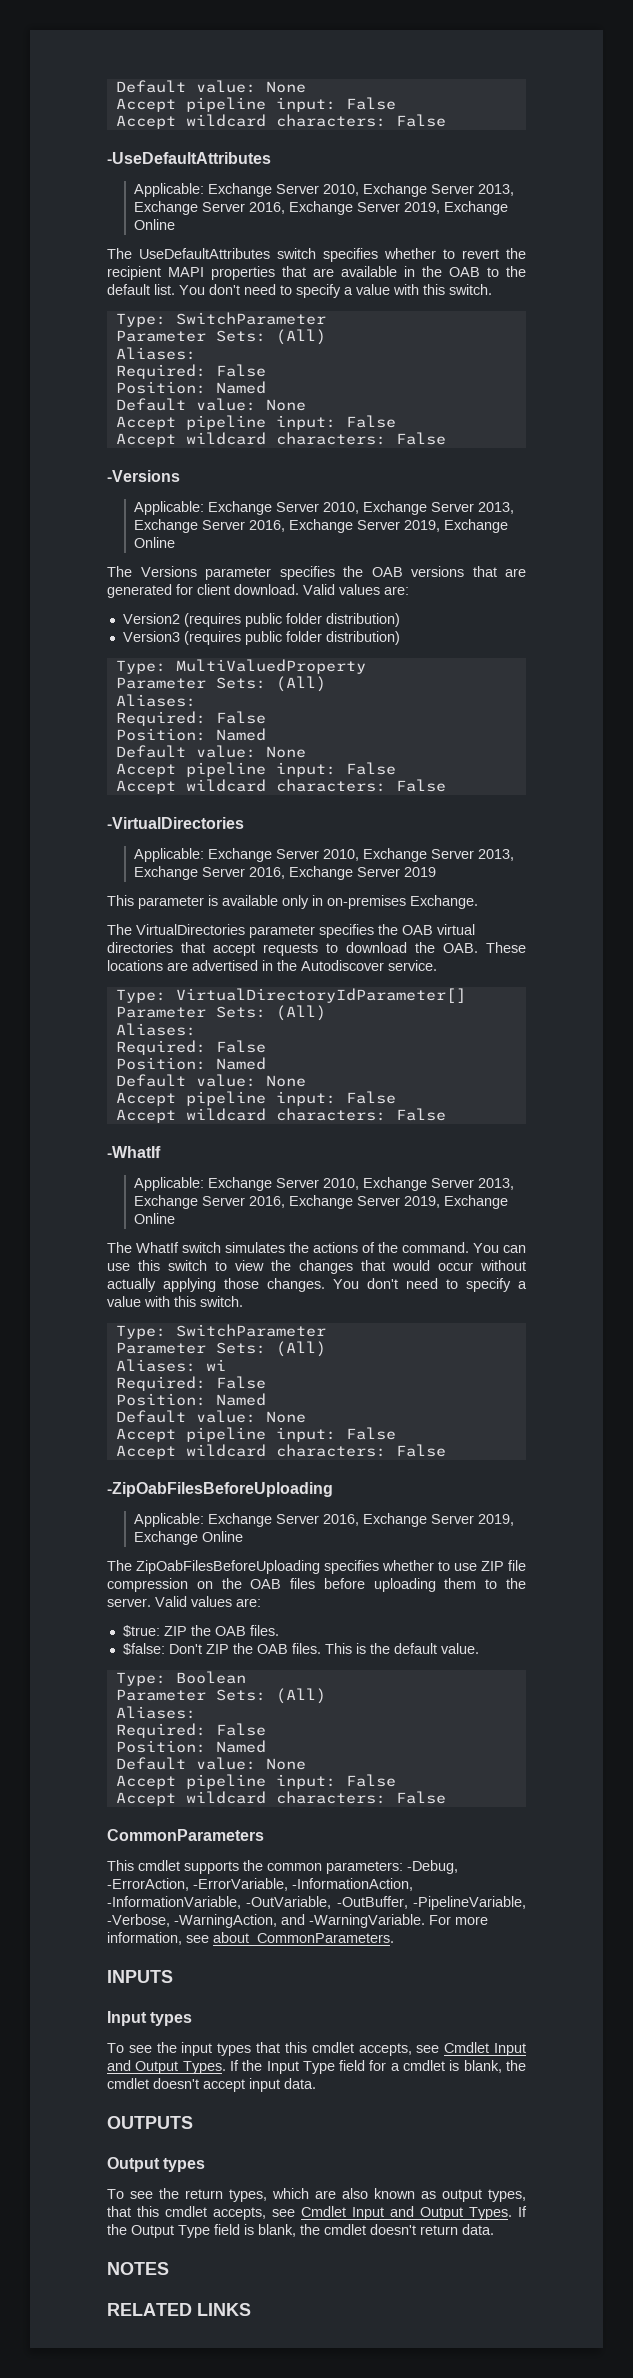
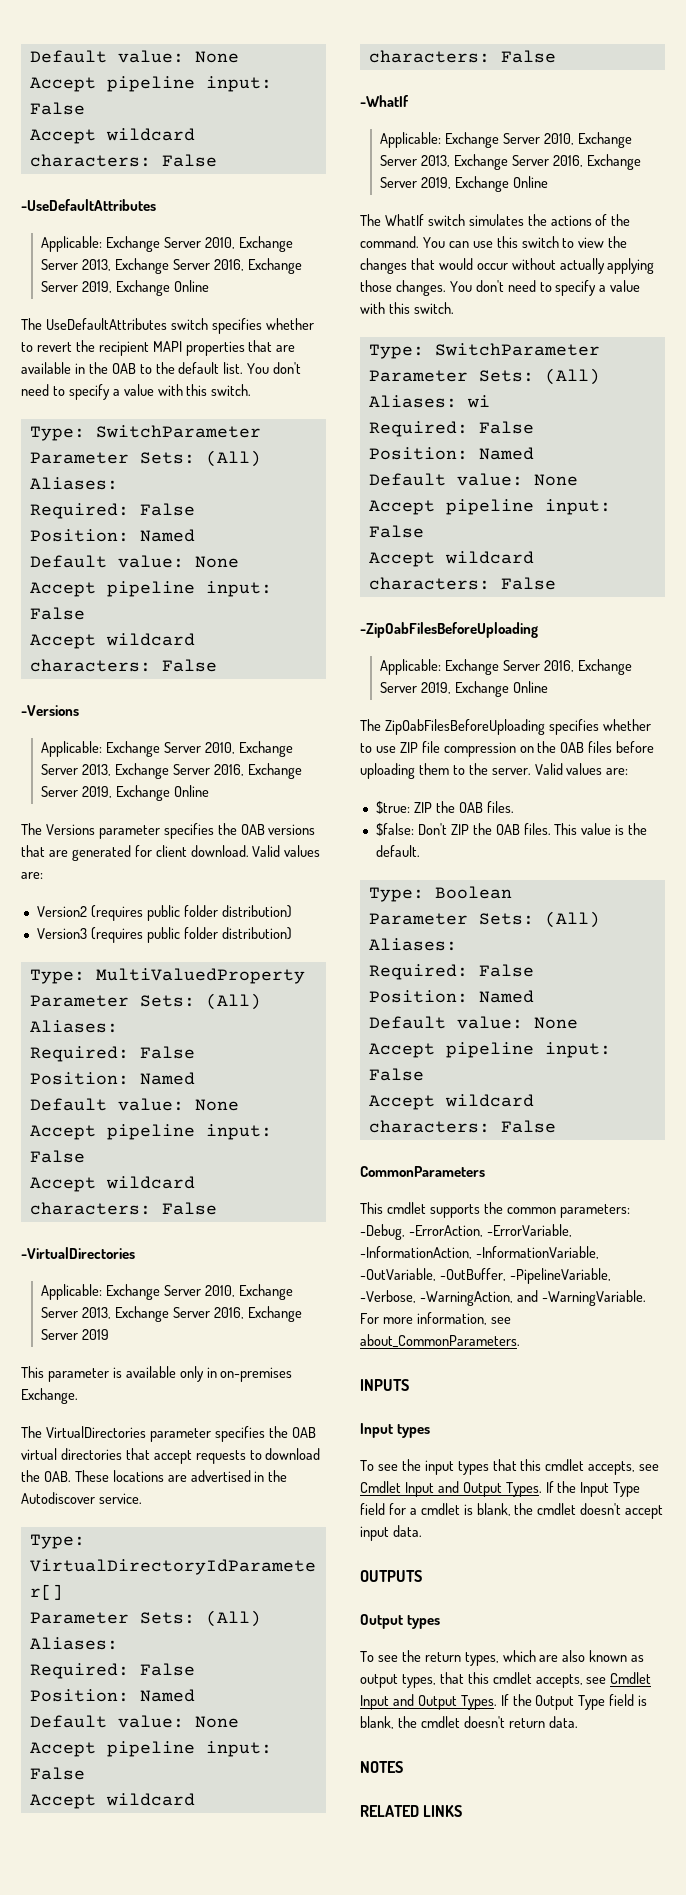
(352, 1648) none -> [581,823,612,835] value
[393,1643,479,1654] default value. -> [375,845,420,857] default.

